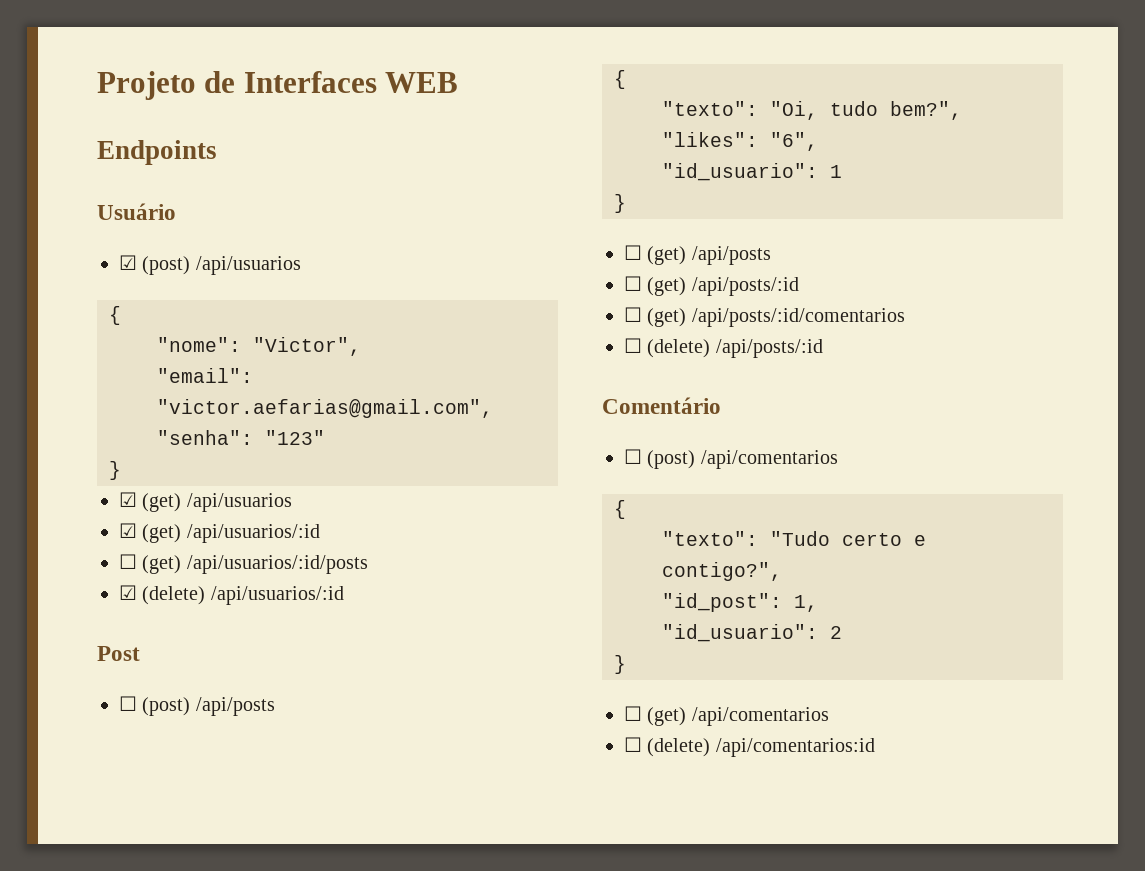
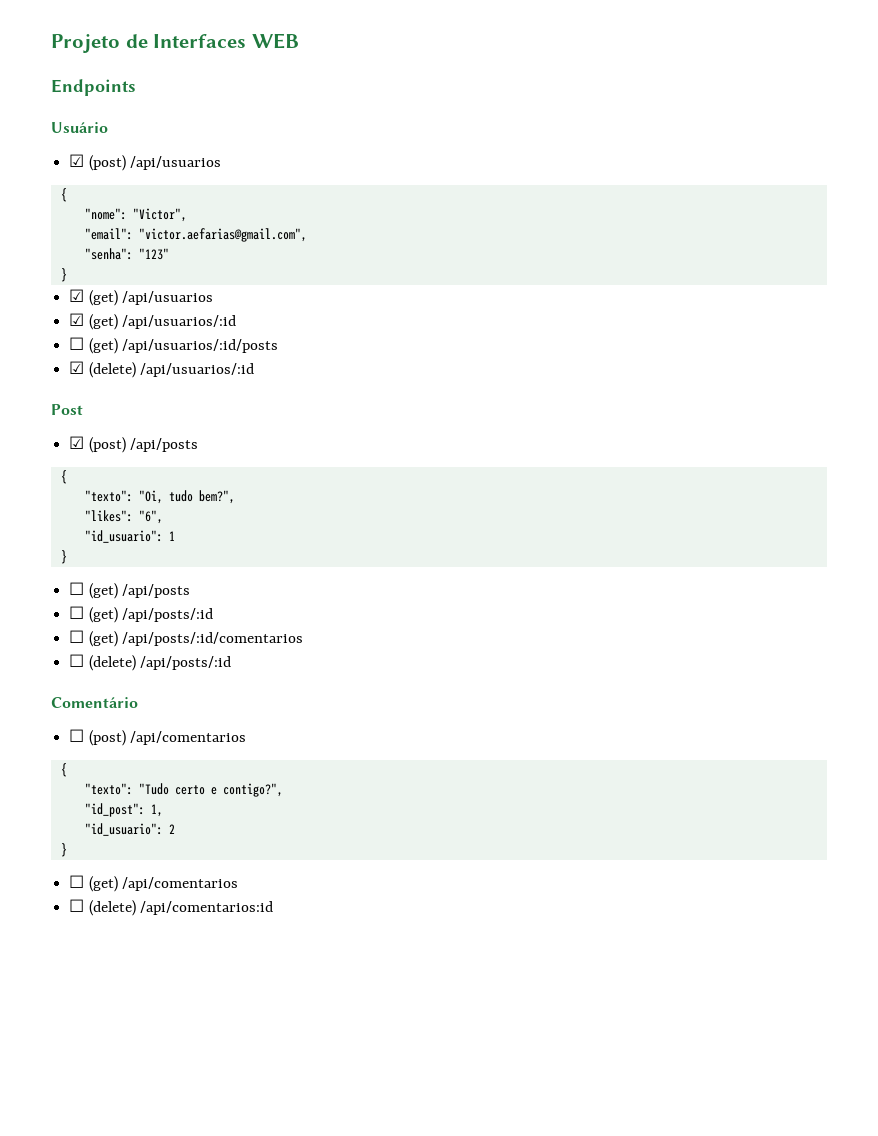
[119,696,137,711] ☐ -> [69,436,85,449] ☑

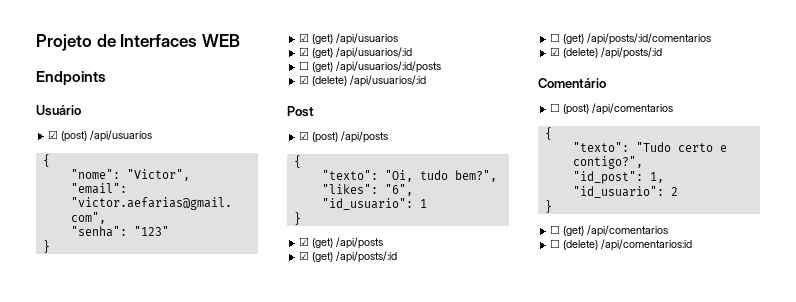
[69,582,85,595] ☐ -> [299,237,310,246] ☑
[69,606,85,619] ☐ -> [299,251,310,260] ☑
[69,654,85,667] ☐ -> [550,47,561,56] ☑

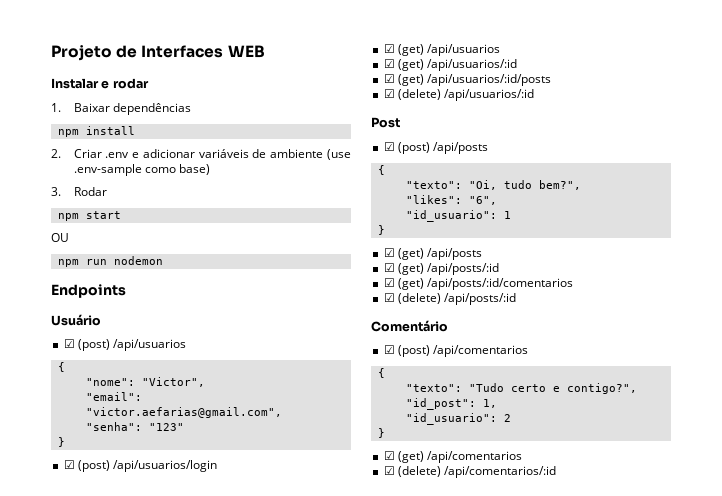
(240, 40) none -> [51,78,149,89] [51,103,191,115] [57,126,135,137] [51,149,351,160] [73,164,210,176] [51,187,107,196] [57,211,121,221] [51,233,69,242] [57,256,163,267] // Instalar e rodar // 1. Baixar dependências // npm install // 2. Criar .env e adicionar variáveis de ambiente (use .env-sample como base) // 3. Rodar // npm start // OU // npm run nodemon
(50, 246) none -> [63,460,217,472] // ☑ (post) /api/usuarios/login
[299,61,310,70] ☐ -> [383,74,395,83] ☑
[550,33,561,42] ☐ -> [383,278,395,287] ☑
[550,103,561,112] ☐ -> [383,345,395,354] ☑
[550,225,561,234] ☐ -> [383,451,395,460] ☑
[550,239,693,251] ☐ (delete) /api/comentarios:id -> [383,466,556,478] ☑ (delete) /api/comentarios/:id

